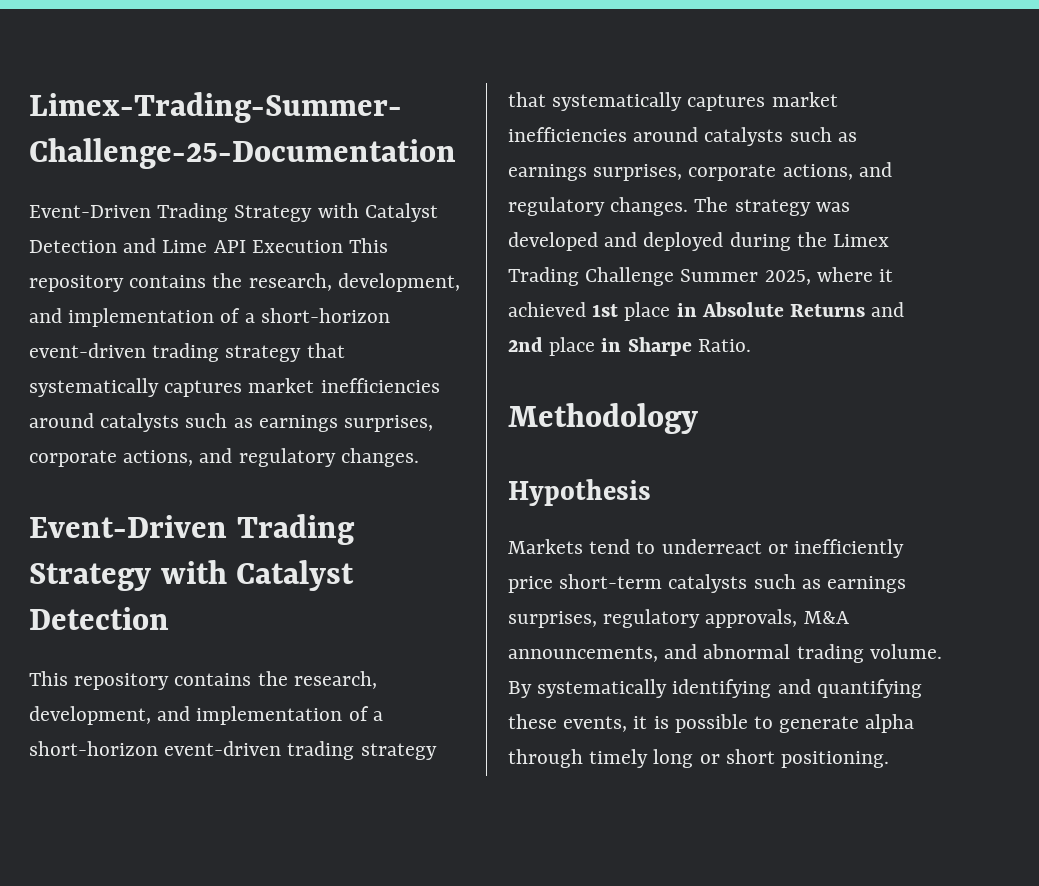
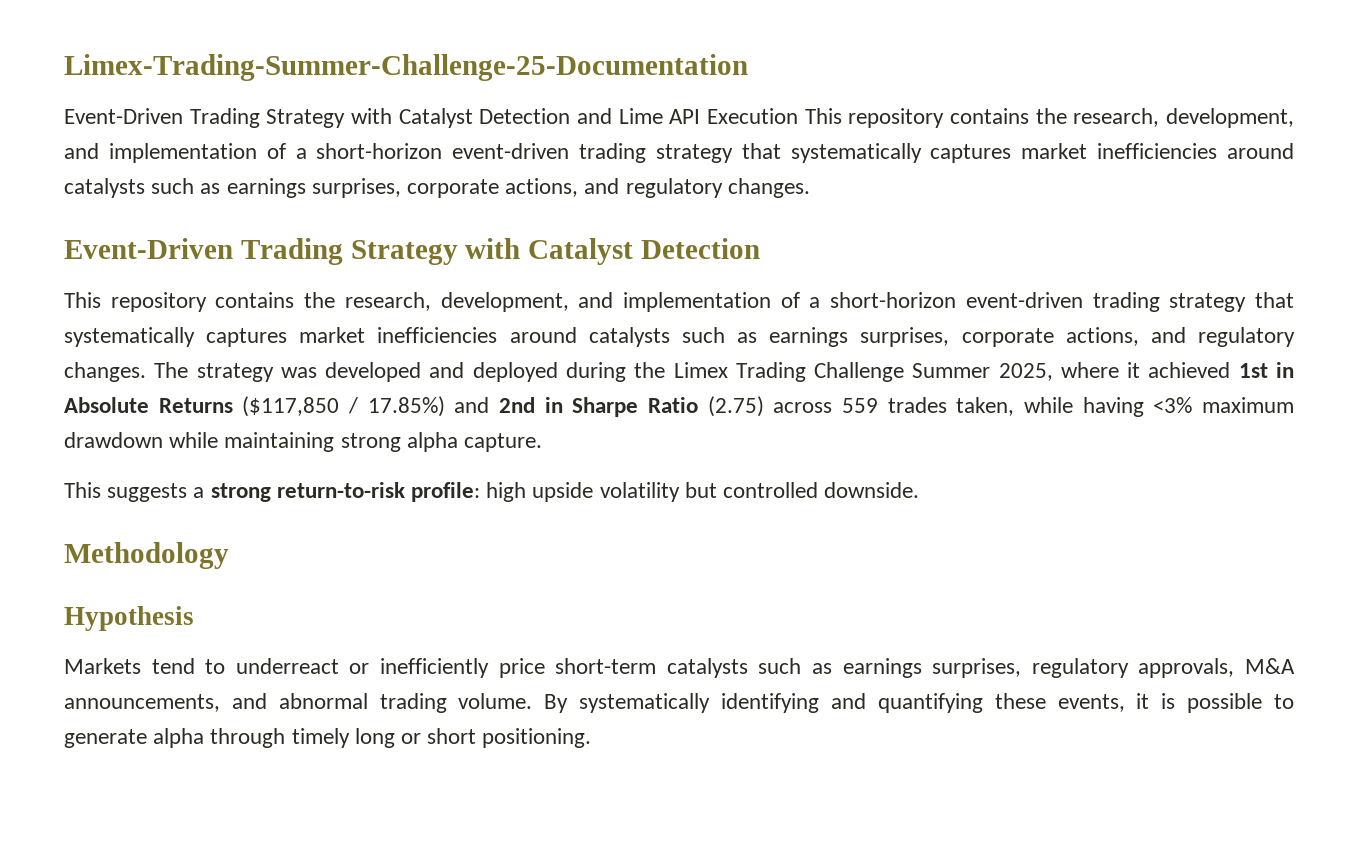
[624,302,671,321] place -> (1268, 370) none
(866, 310) none -> [242,396,445,417] ($117,850 / 17.85%)
[549,337,596,356] place -> (536, 405) none
[697,339,751,352] Ratio. -> [648,396,1294,417] [64,432,543,452] [64,482,920,502] Ratio (2.75) across 559 trades taken, while having <3% maximum drawdown while maintaining strong alpha capture. // This suggests a strong return-to-risk profile: high upside volatility but controlled downside.

